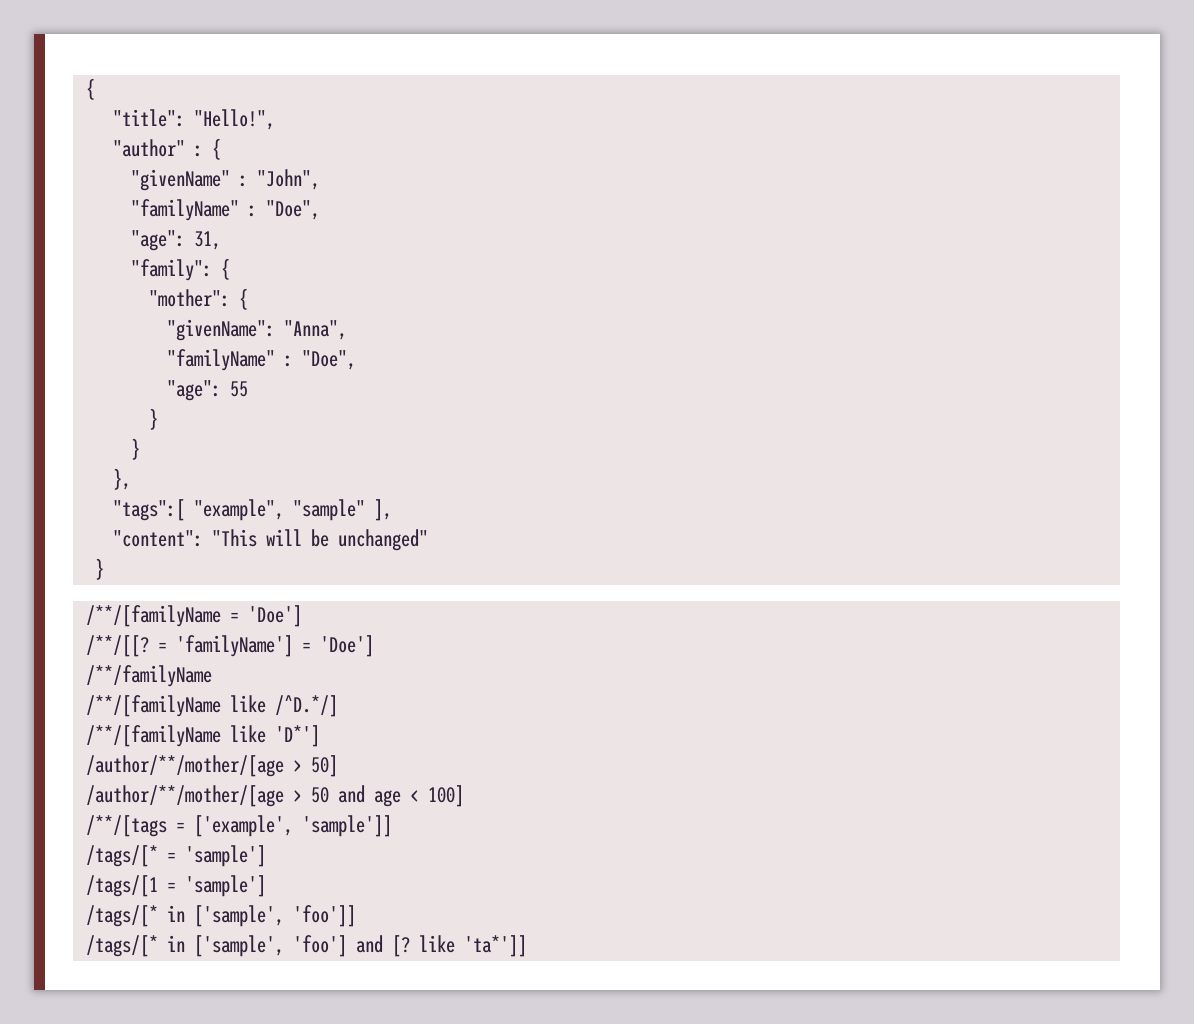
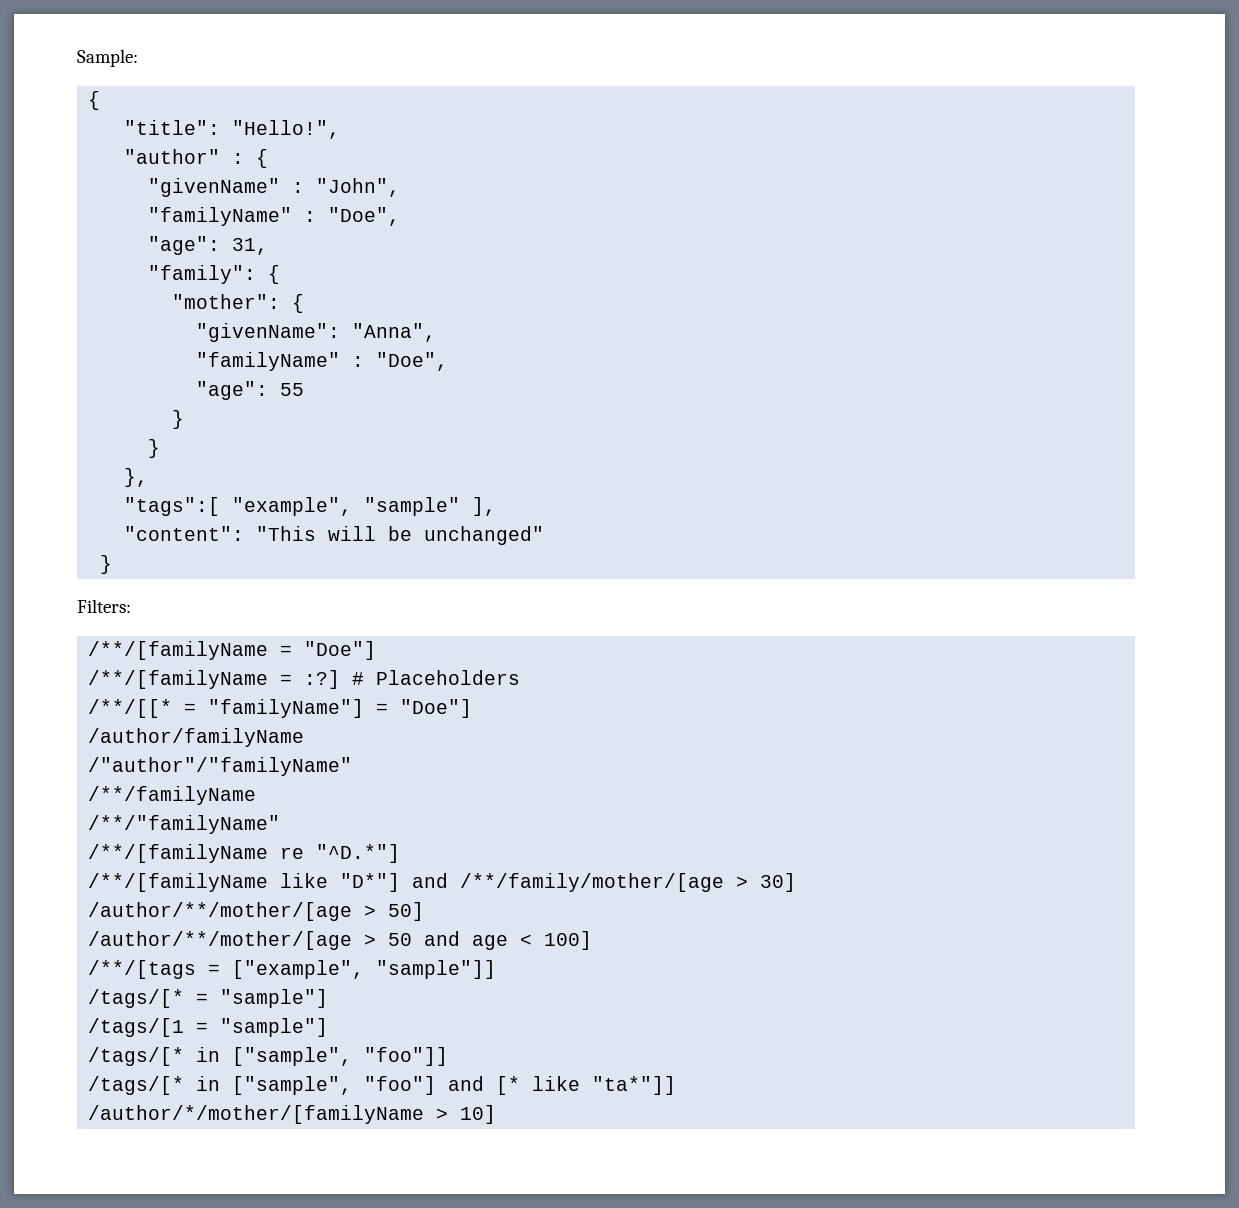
(85, 89) none -> [77,49,138,67] Sample: //
[85,605,302,627] [85,635,374,657] // /**/[familyName = 'Doe'] // /**/[[? = 'familyName'] = 'Doe'] -> [77,599,131,613] [88,641,377,660] [88,670,521,689] [88,699,473,718] [88,728,305,747] [88,757,353,776] // Filters: // /**/[familyName = "Doe"] // /**/[familyName = :?] # Placeholders // /**/[[* = "familyName"] = "Doe"] // /author/familyName // /"author"/"familyName"
[85,695,338,717] [85,725,320,747] // /**/[familyName like /^D.*/] // /**/[familyName like 'D*'] -> [88,815,281,834] [88,844,401,863] [88,873,797,892] // /**/"familyName" // /**/[familyName re "^D.*"] // /**/[familyName like "D*"] and /**/family/mother/[age > 30]
[193,815,392,837] ['example', 'sample']] -> [232,960,497,979] ["example", "sample"]]
[184,845,266,867] 'sample'] -> [220,989,329,1008] "sample"]
[184,875,266,897] [85,905,356,927] [85,935,527,957] 'sample'] // /tags/[* in ['sample', 'foo']] // /tags/[* in ['sample', 'foo'] and [? like 'ta*']] -> [220,1018,329,1037] [88,1047,449,1066] [88,1076,677,1095] [88,1105,497,1124] "sample"] // /tags/[* in ["sample", "foo"]] // /tags/[* in ["sample", "foo"] and [* like "ta*"]] // /author/*/mother/[familyName > 10]

